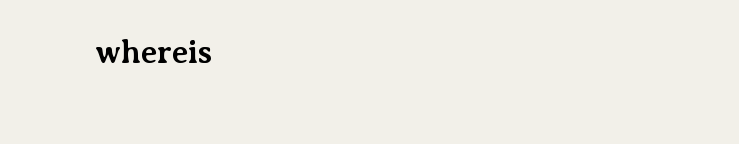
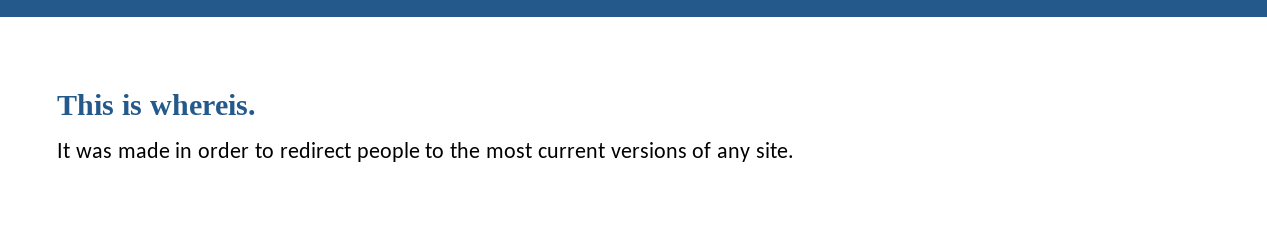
[95,39,212,63] whereis -> [57,94,257,115] [57,142,795,162] This is whereis. // It was made in order to redirect people to the most current versions of any site.

